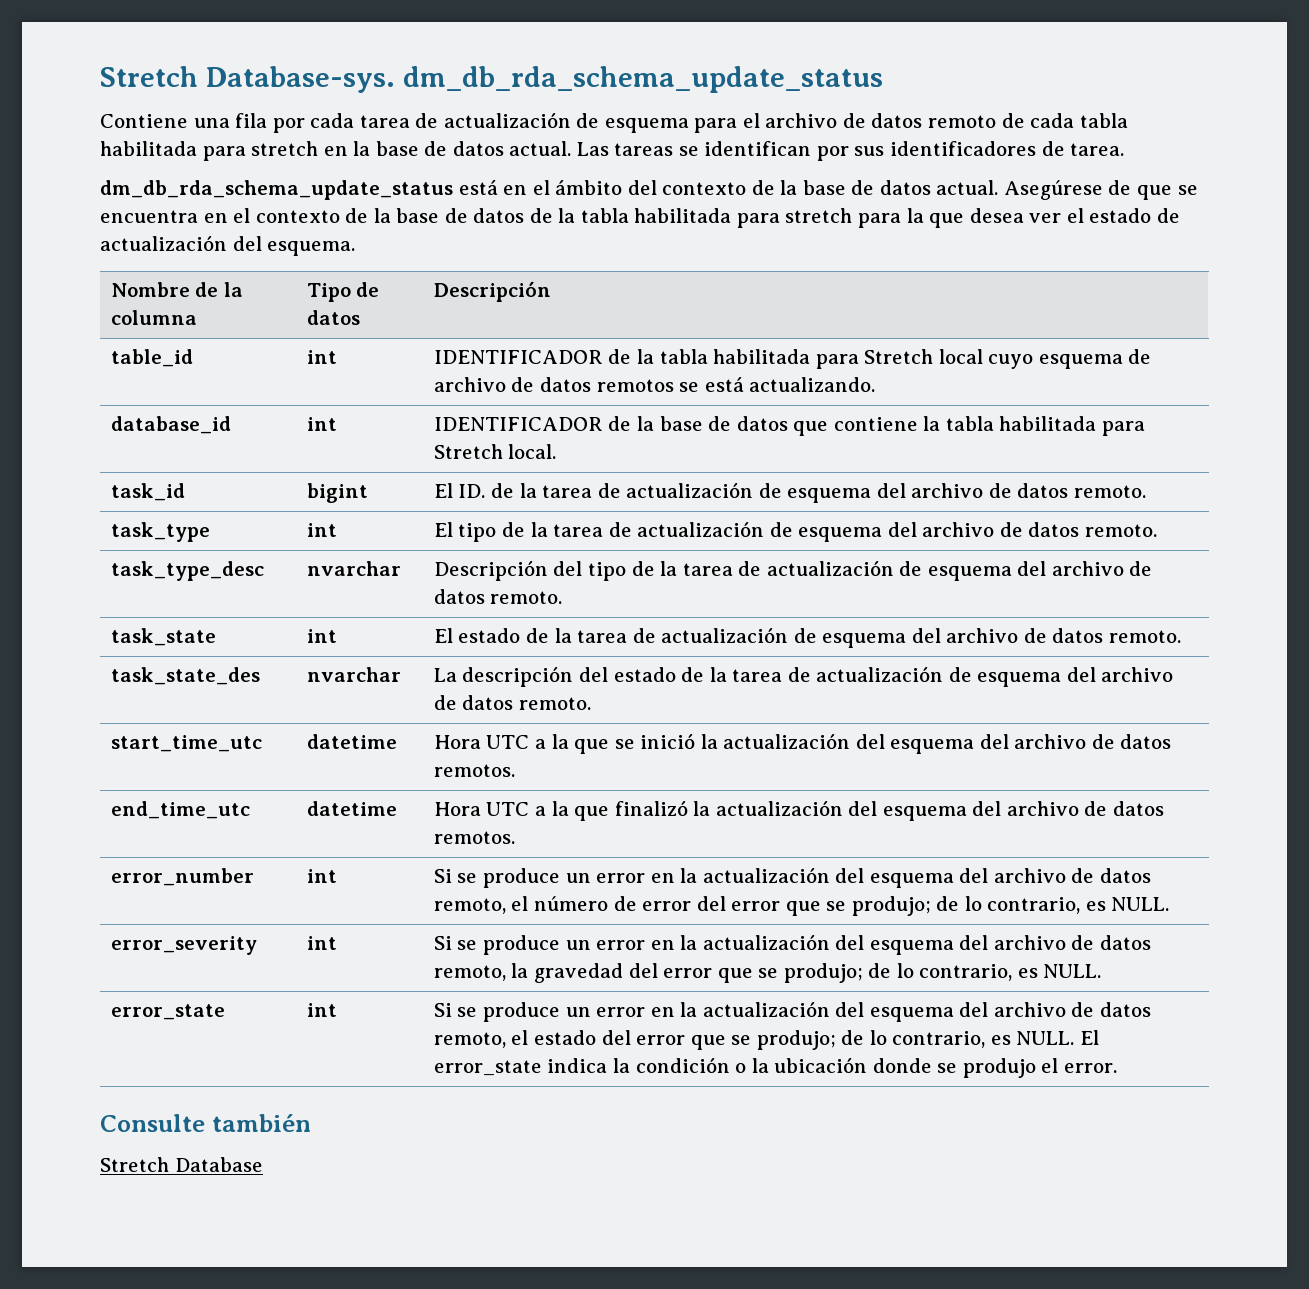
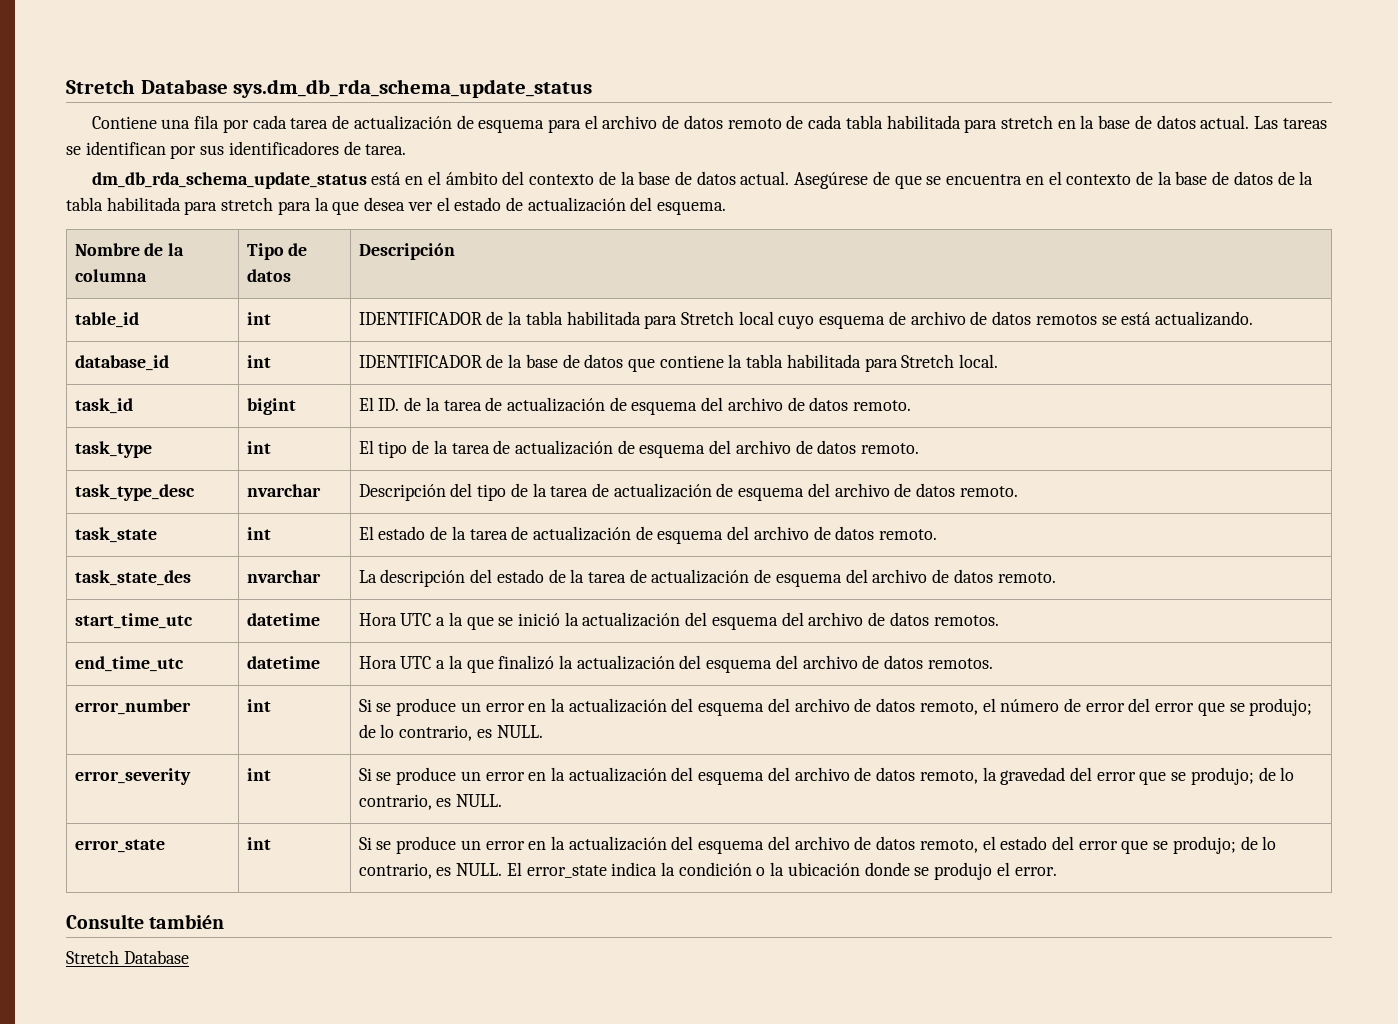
[100,66,883,93] Stretch Database-sys. dm_db_rda_schema_update_status -> [66,79,593,98] Stretch Database sys.dm_db_rda_schema_update_status

